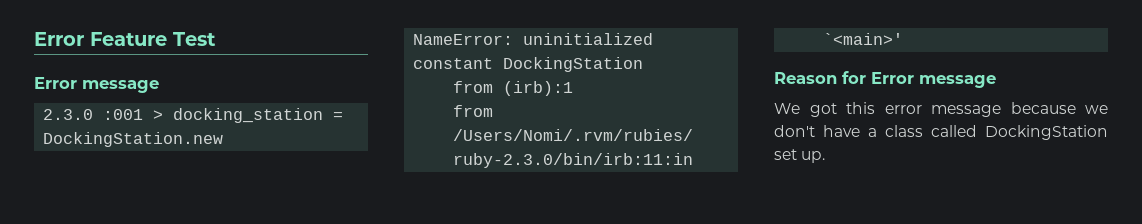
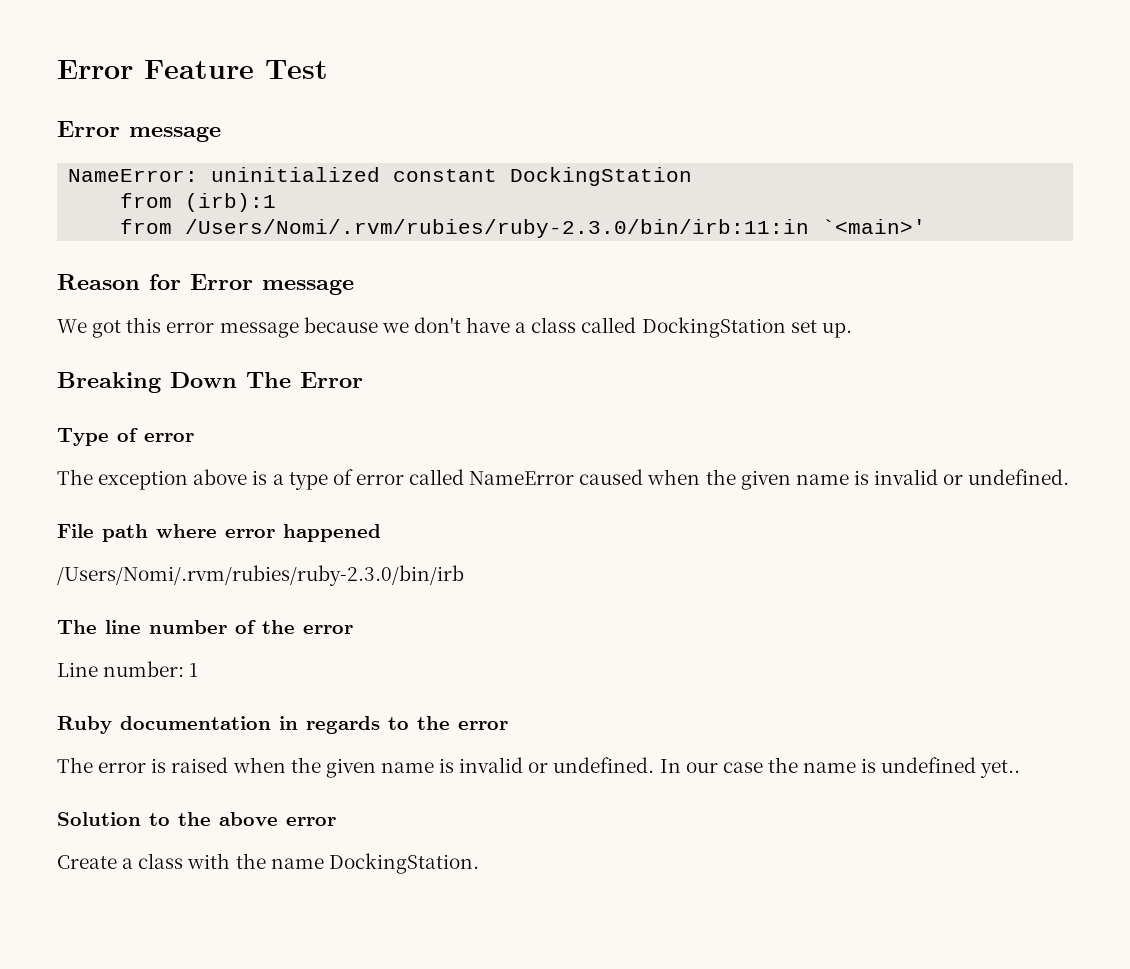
[43,108,344,123] [43,132,224,147] // 2.3.0 :001 > docking_station = DockingStation.new -> (221, 134) none
(826, 157) none -> [57,372,363,393] [57,428,194,446] [57,469,1070,490] [57,524,381,542] [57,565,464,586] [57,620,353,634] [57,661,199,677] [57,716,508,734] [57,757,1021,778] [57,812,336,826] [57,853,479,874] // Breaking Down The Error // Type of error // The exception above is a type of error called NameError caused when the given name is invalid or undefined. // File path where error happened // /Users/Nomi/.rvm/rubies/ruby-2.3.0/bin/irb // The line number of the error // Line number: 1 // Ruby documentation in regards to the error // The error is raised when the given name is invalid or undefined. In our case the name is undefined yet.. // Solution to the above error // Create a class with the name DockingStation.

